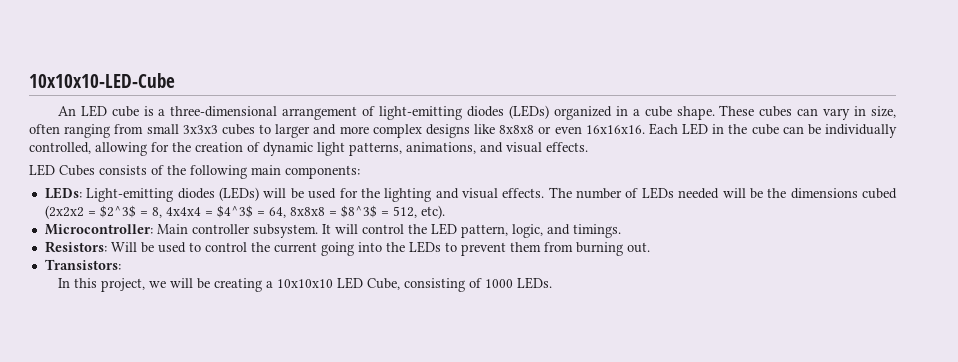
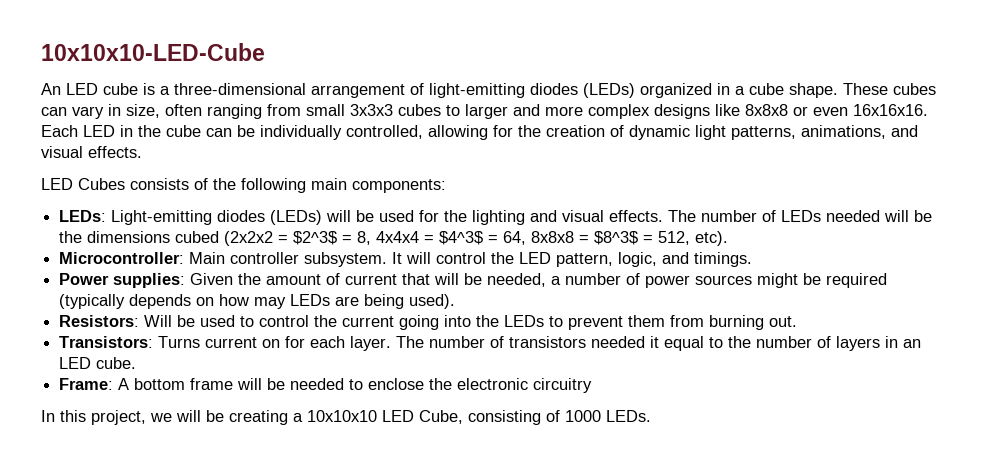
(621, 231) none -> [59,273,888,288] [59,294,456,309] // Power supplies: Given the amount of current that will be needed, a number of power sources might be required (typically depends on how may LEDs are being used).
(121, 264) none -> [158,336,922,351] [59,357,137,369] [59,378,593,393] Turns current on for each layer. The number of transistors needed it equal to the number of layers in an LED cube. // Frame: A bottom frame will be needed to enclose the electronic circuitry

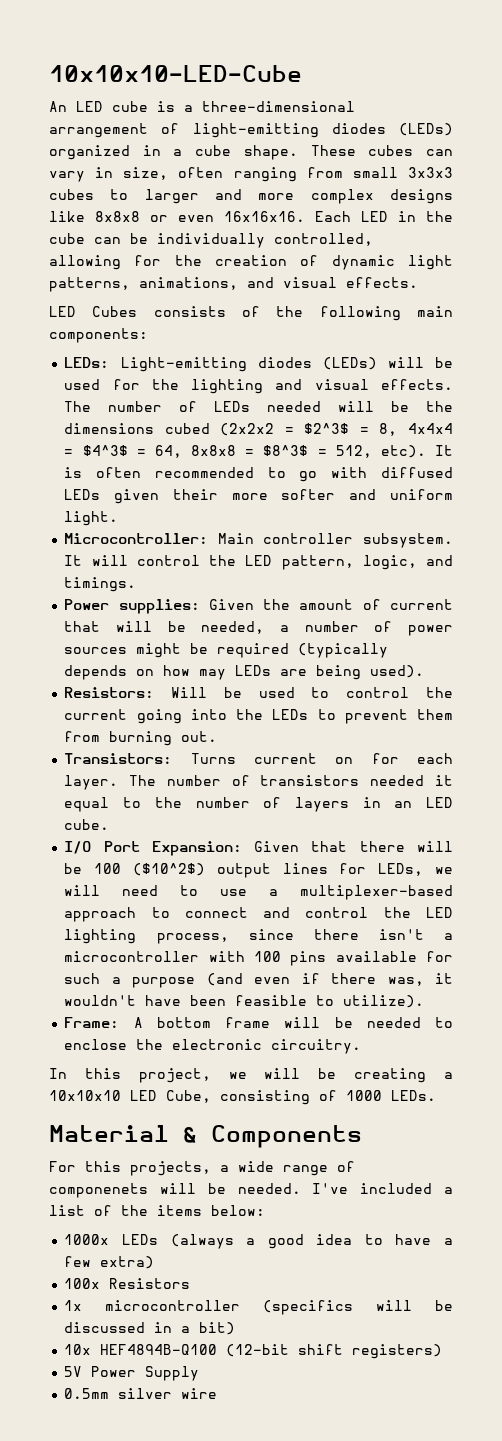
(729, 238) none -> [435,445,454,456] [64,467,453,482] [64,489,453,504] [64,511,119,526] It is often recommended to go with diffused LEDs given their more softer and uniform light.
(137, 363) none -> [64,841,453,856] [64,863,454,878] [64,885,454,900] [64,907,453,922] [64,929,453,944] [64,951,453,966] [64,973,453,988] [64,995,425,1008] // I/O Port Expansion: Given that there will be 100 ($10^2$) output lines for LEDs, we will need to use a multiplexer-based approach to connect and control the LED lighting process, since there isn't a microcontroller with 100 pins available for such a purpose (and even if there was, it wouldn't have been feasible to utilize).
[533,378,593,393] circuitry -> [271,1039,362,1054] circuitry.
(651, 416) none -> [49,1125,362,1148] [49,1161,355,1176] [49,1183,453,1198] [49,1205,265,1216] [64,1234,453,1249] [64,1256,155,1269] [64,1278,191,1289] [64,1300,453,1315] [64,1322,236,1335] [64,1344,443,1359] [64,1366,200,1381] [64,1388,218,1399] // Material & Components // For this projects, a wide range of componenets will be needed. I've included a list of the items below: // 1000x LEDs (always a good idea to have a few extra) // 100x Resistors // 1x microcontroller (specifics will be discussed in a bit) // 10x HEF4894B-Q100 (12-bit shift registers) // 5V Power Supply // 0.5mm silver wire

